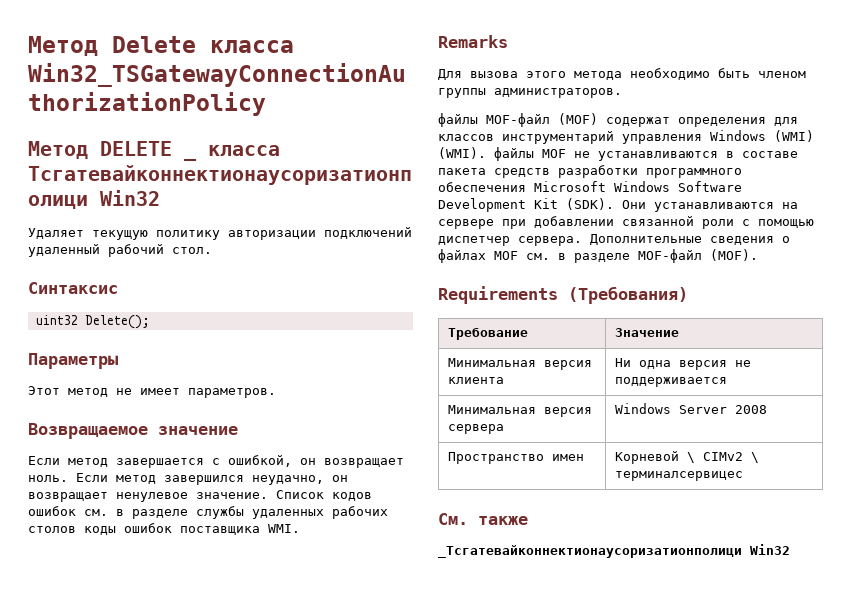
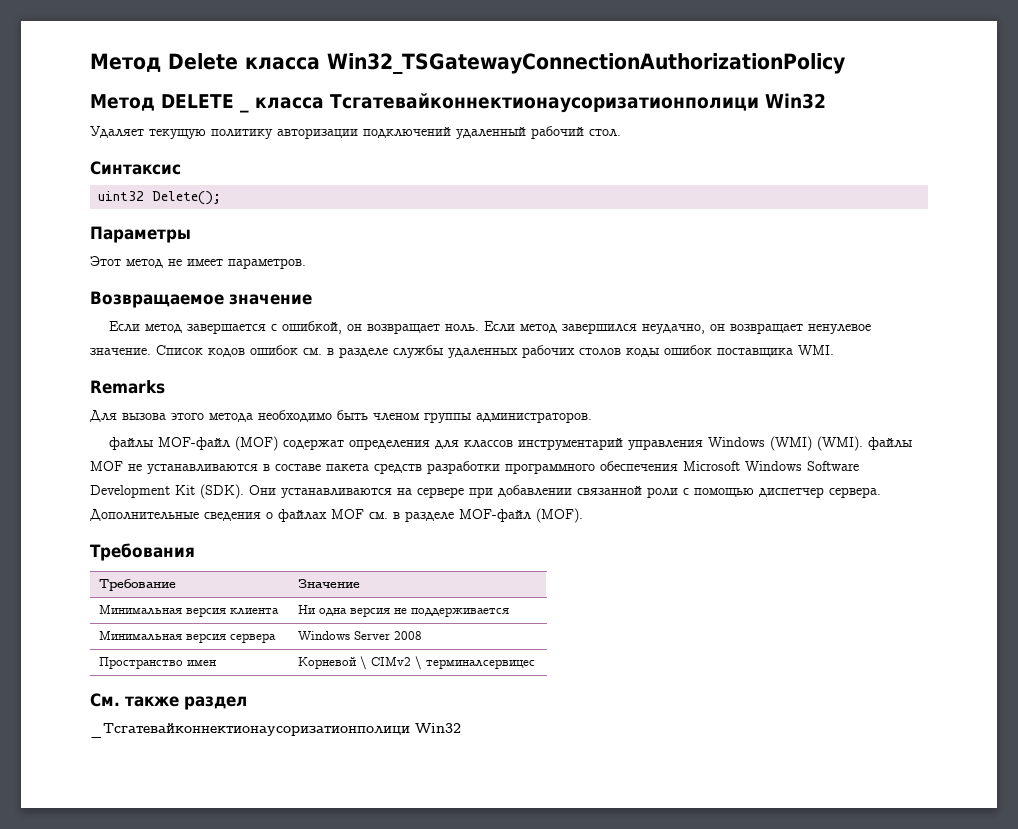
[438,286,688,304] Requirements (Требования) -> [90,543,195,561] Требования
(528, 520) none -> [184,696,247,710] раздел

